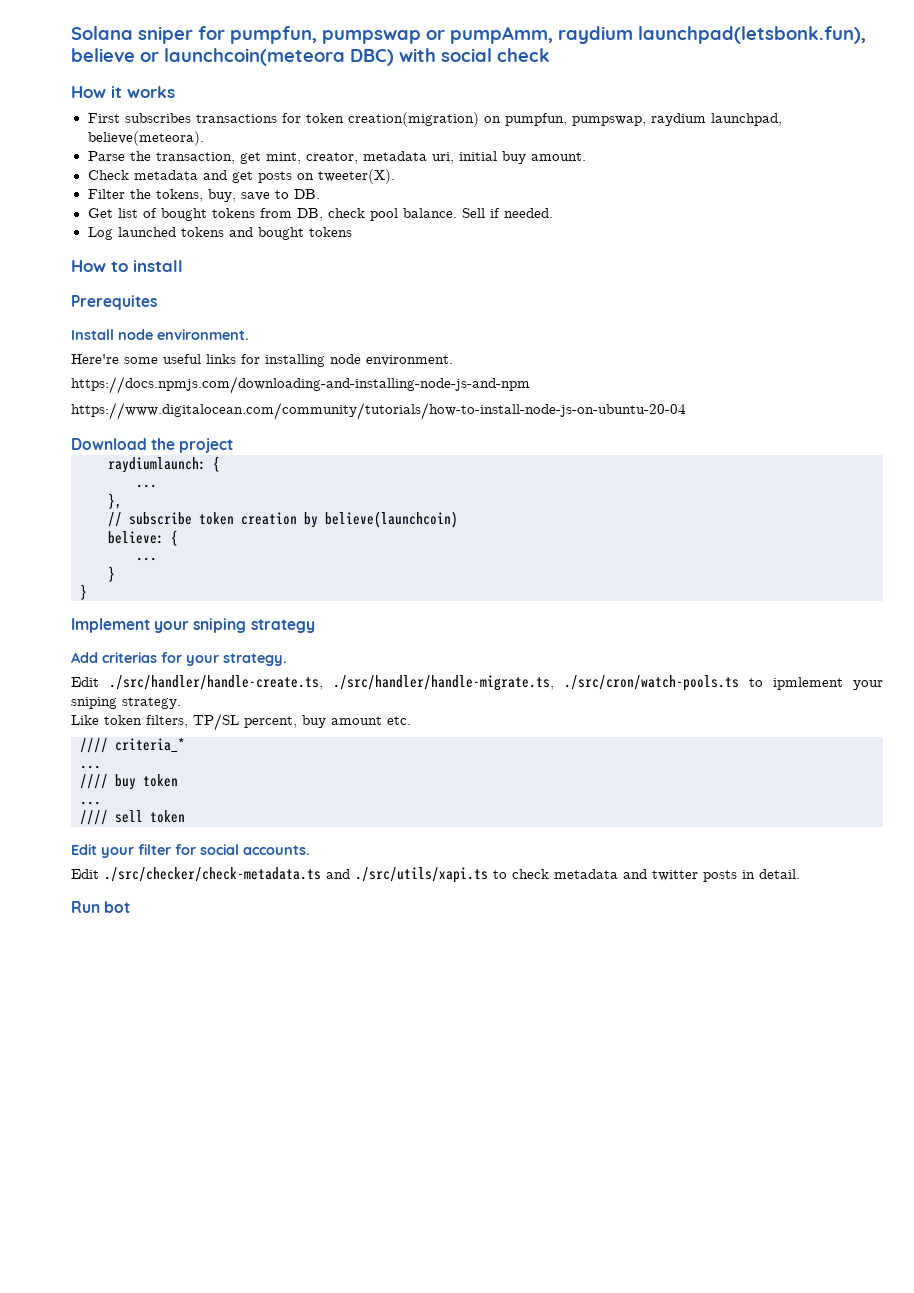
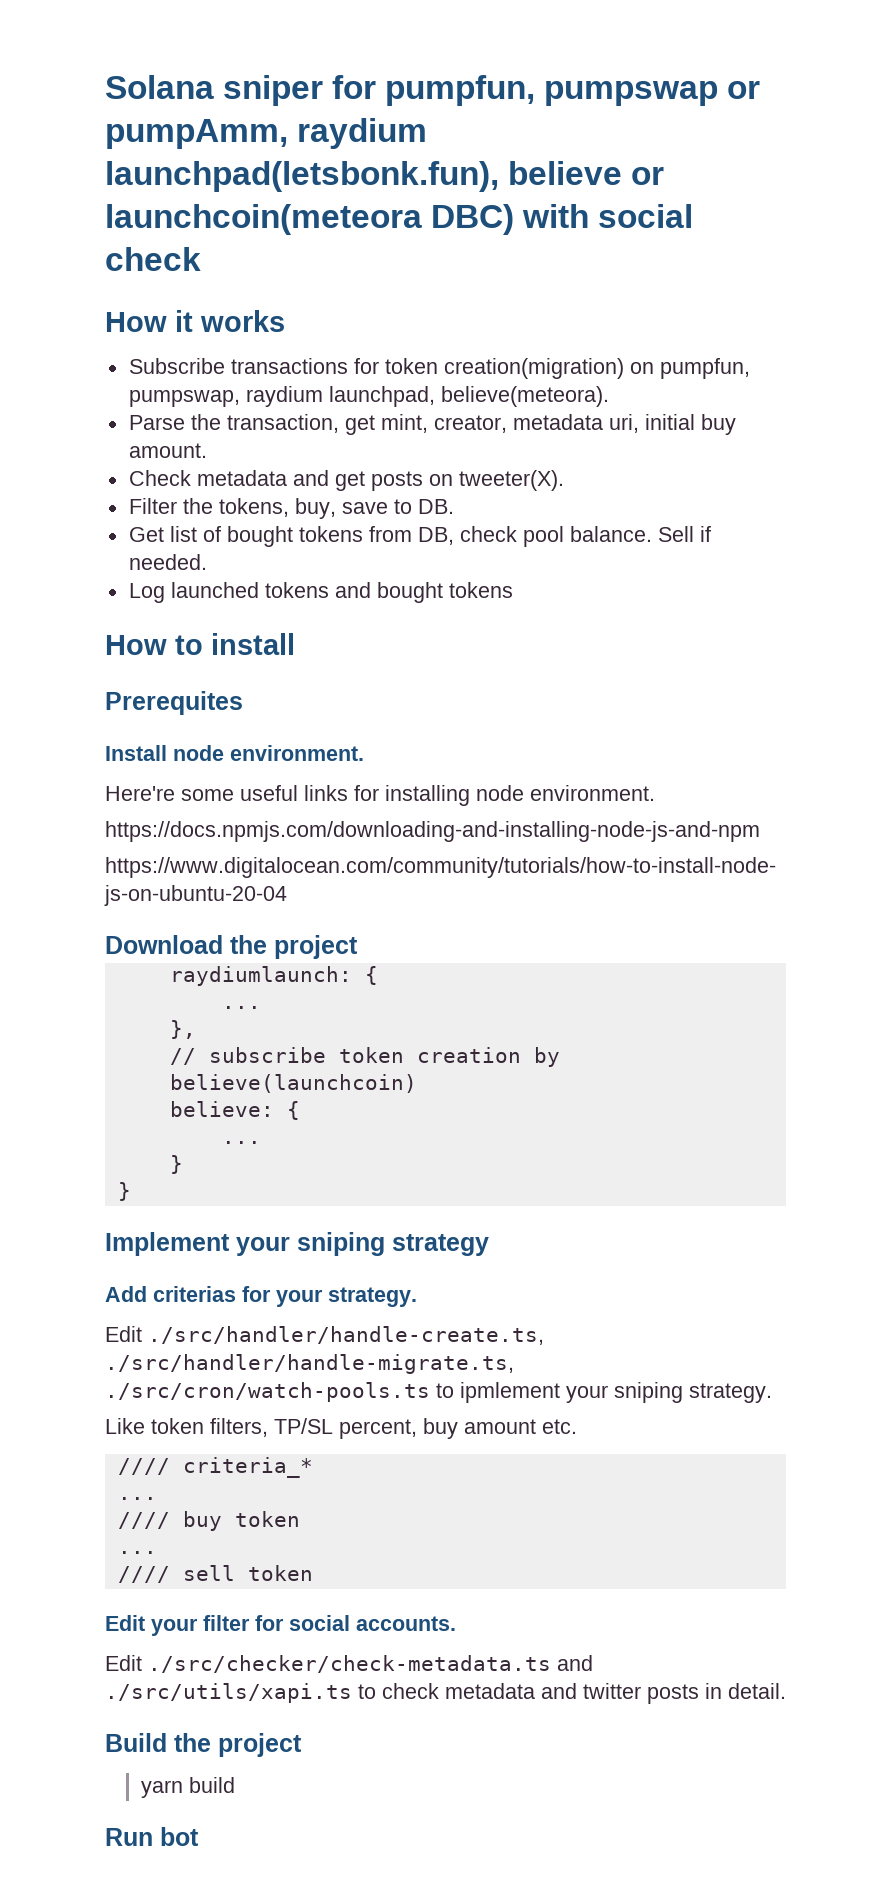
[87,113,191,123] First subscribes -> [128,358,225,374] Subscribe
(800, 874) none -> [105,1733,302,1757] [141,1777,236,1798] // Build the project // yarn build

